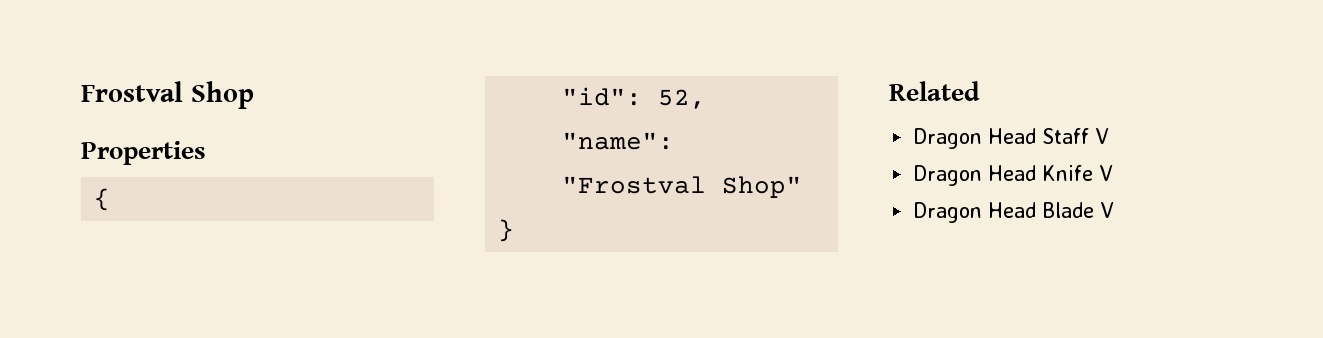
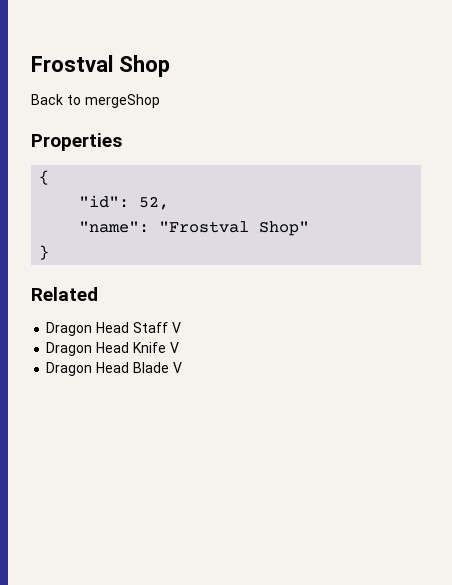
(254, 95) none -> [31,94,160,108] // Back to mergeShop

